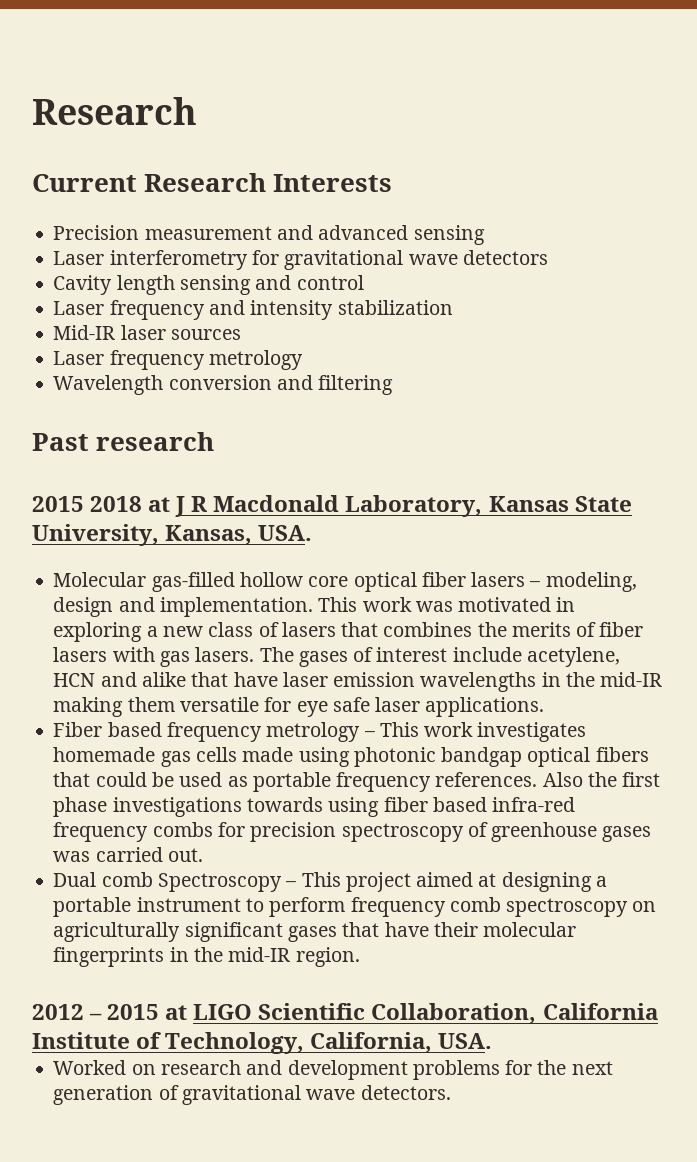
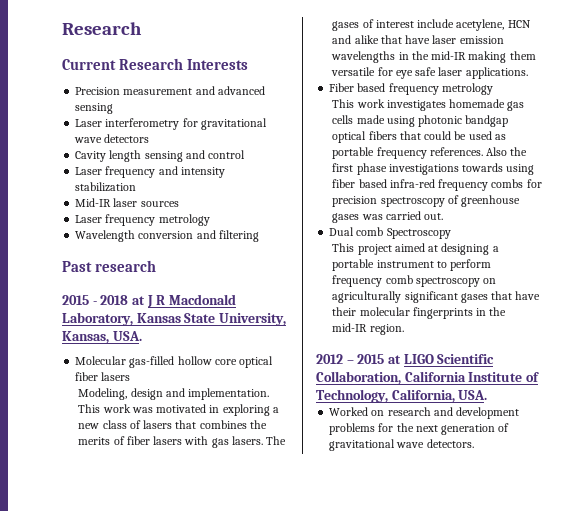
(84, 504) none -> [92,301,97,305] -
[529,572,637,592] – modeling, -> [78,388,128,400] // Modeling,
[363,731,375,737] – -> (493, 89) //
[285,881,297,887] – -> (451, 233) //

